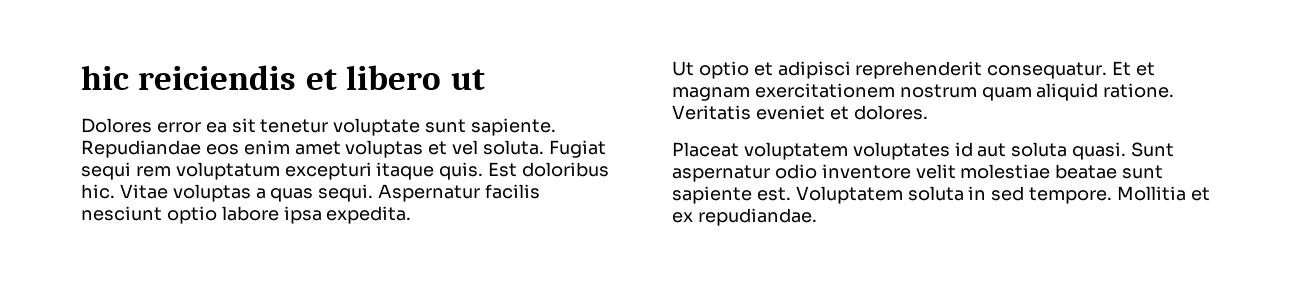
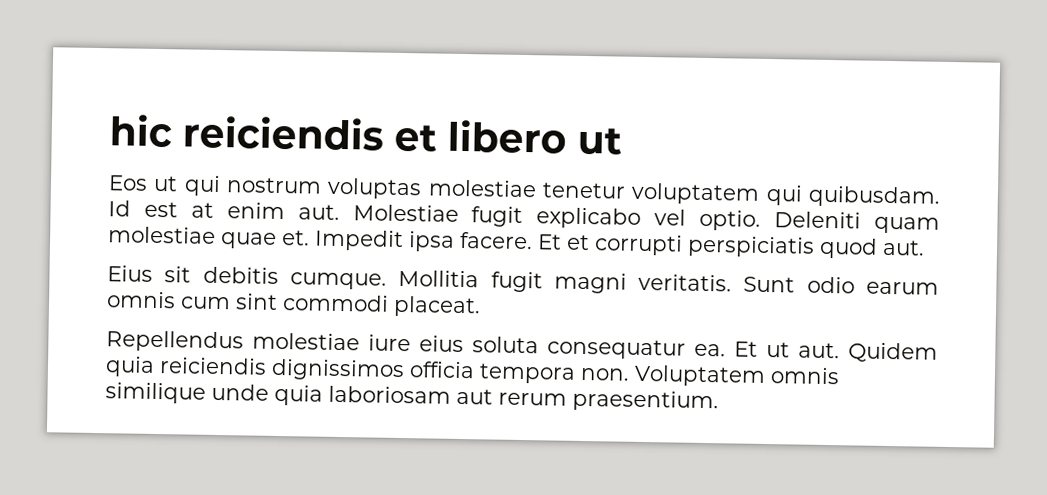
[81,118,557,136] [81,140,606,158] [81,162,610,180] [81,184,541,202] [81,206,412,224] [672,61,1156,79] [672,83,1175,101] [672,105,928,120] [672,142,1175,160] [672,164,1164,182] [672,186,1210,204] [672,208,817,226] Dolores error ea sit tenetur voluptate sunt sapiente. Repudiandae eos enim amet voluptas et vel soluta. Fugiat sequi rem voluptatum excepturi itaque quis. Est doloribus hic. Vitae voluptas a quas sequi. Aspernatur facilis nesciunt optio labore ipsa expedita. // Ut optio et adipisci reprehenderit consequatur. Et et magnam exercitationem nostrum quam aliquid ratione. Veritatis eveniet et dolores. // Placeat voluptatem voluptates id aut soluta quasi. Sunt aspernatur odio inventore velit molestiae beatae sunt sapiente est. Voluptatem soluta in sed tempore. Mollitia et ex repudiandae. -> [108,175,942,208] [108,200,940,234] [108,226,925,259] [107,265,939,295] [106,291,481,318] [106,330,938,363] [105,356,840,387] [105,382,719,413] Eos ut qui nostrum voluptas molestiae tenetur voluptatem qui quibusdam. Id est at enim aut. Molestiae fugit explicabo vel optio. Deleniti quam molestiae quae et. Impedit ipsa facere. Et et corrupti perspiciatis quod aut. // Eius sit debitis cumque. Mollitia fugit magni veritatis. Sunt odio earum omnis cum sint commodi placeat. // Repellendus molestiae iure eius soluta consequatur ea. Et ut aut. Quidem quia reiciendis dignissimos officia tempora non. Voluptatem omnis similique unde quia laboriosam aut rerum praesentium.

